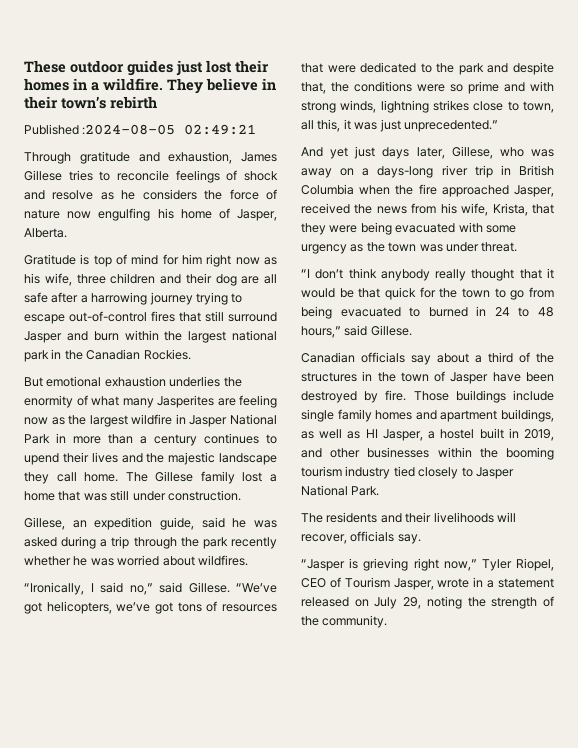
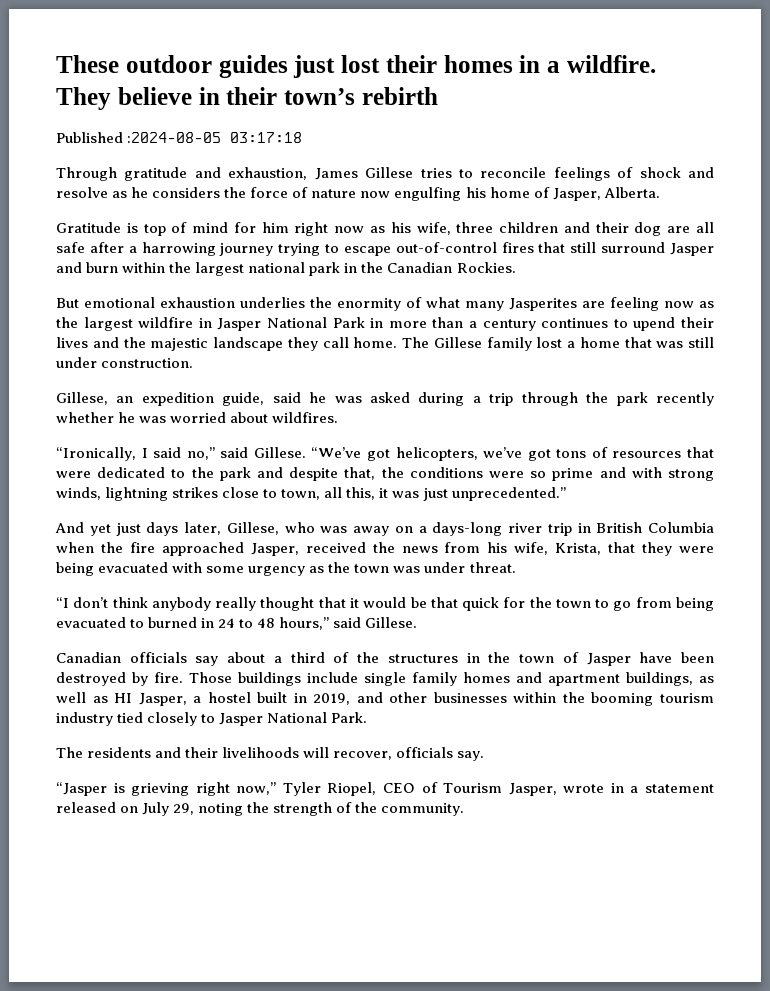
[184,124,257,135] 02:49:21 -> [230,132,303,143] 03:17:18

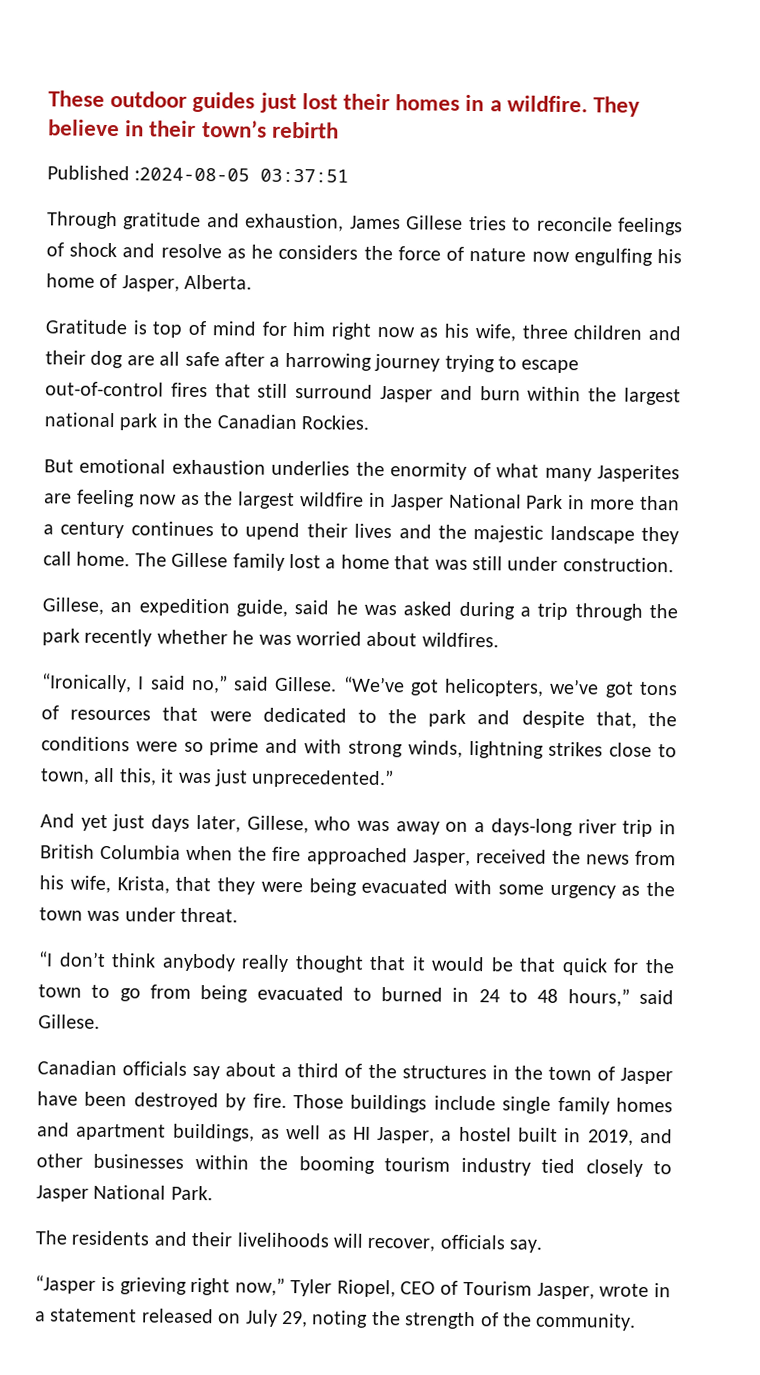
[230,132,303,143] 03:17:18 -> [260,168,350,183] 03:37:51

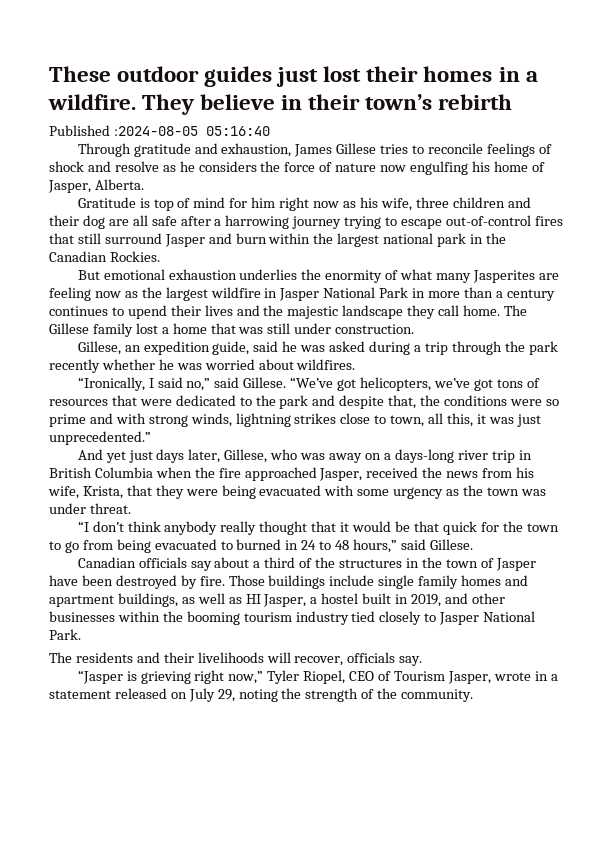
[260,168,350,183] 03:37:51 -> [205,126,270,136] 05:16:40

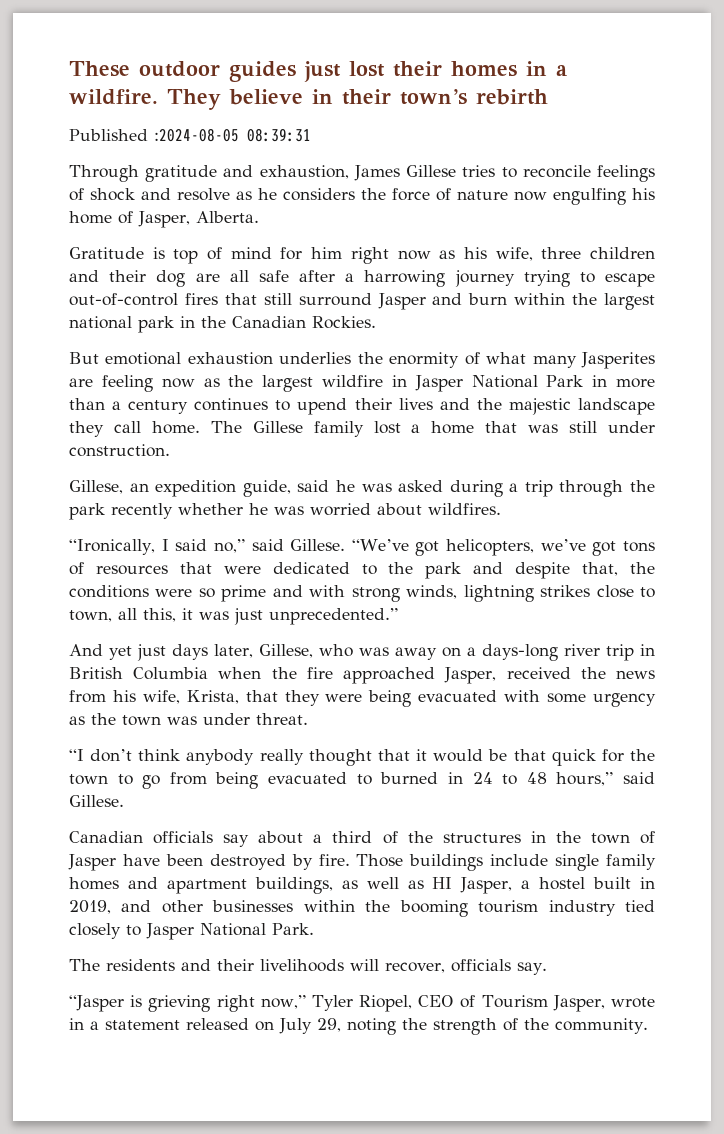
[205,126,270,136] 05:16:40 -> [247,128,311,142] 08:39:31

